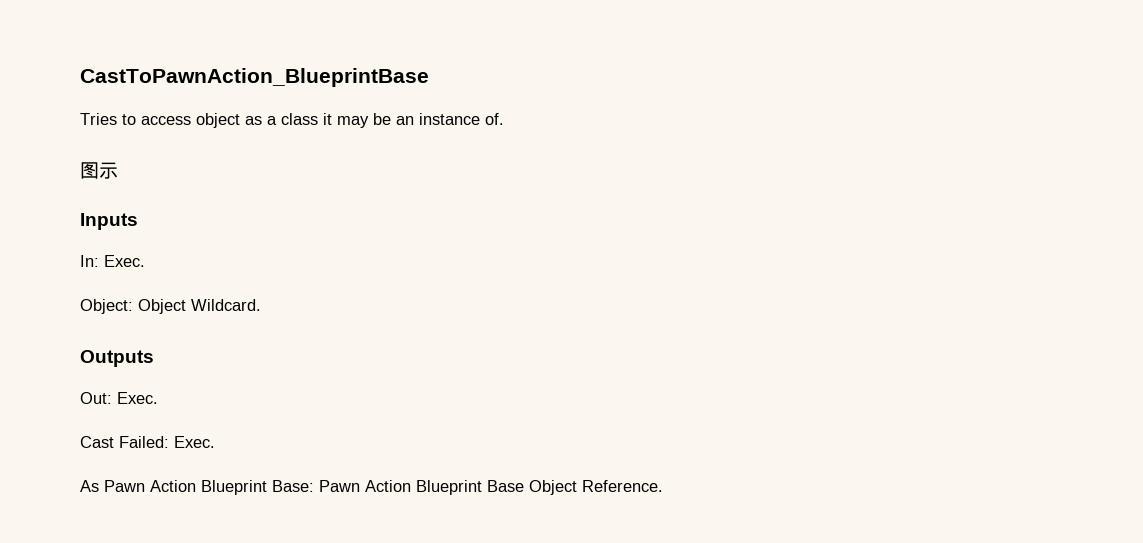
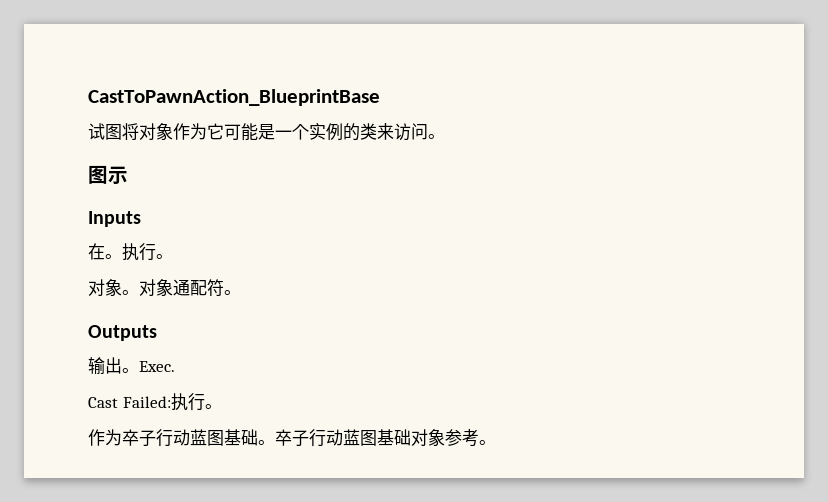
[80,113,504,128] [80,162,118,179] [80,213,138,230] [80,255,145,267] [80,299,261,314] Tries to access object as a class it may be an instance of. // 图示 // Inputs // In: Exec. // Object: Object Wildcard. -> [88,123,445,141] [88,165,128,184] [88,211,141,227] [88,243,173,261] [88,279,241,297] 试图将对象作为它可能是一个实例的类来访问。 // 图示 // Inputs // 在。执行。 // 对象。对象通配符。
[80,392,112,404] Out: -> [88,357,139,375] 输出。
[174,436,215,448] [80,480,663,495] Exec. // As Pawn Action Blueprint Base: Pawn Action Blueprint Base Object Reference. -> [170,393,222,411] [88,429,496,447] 执行。 // 作为卒子行动蓝图基础。卒子行动蓝图基础对象参考。

